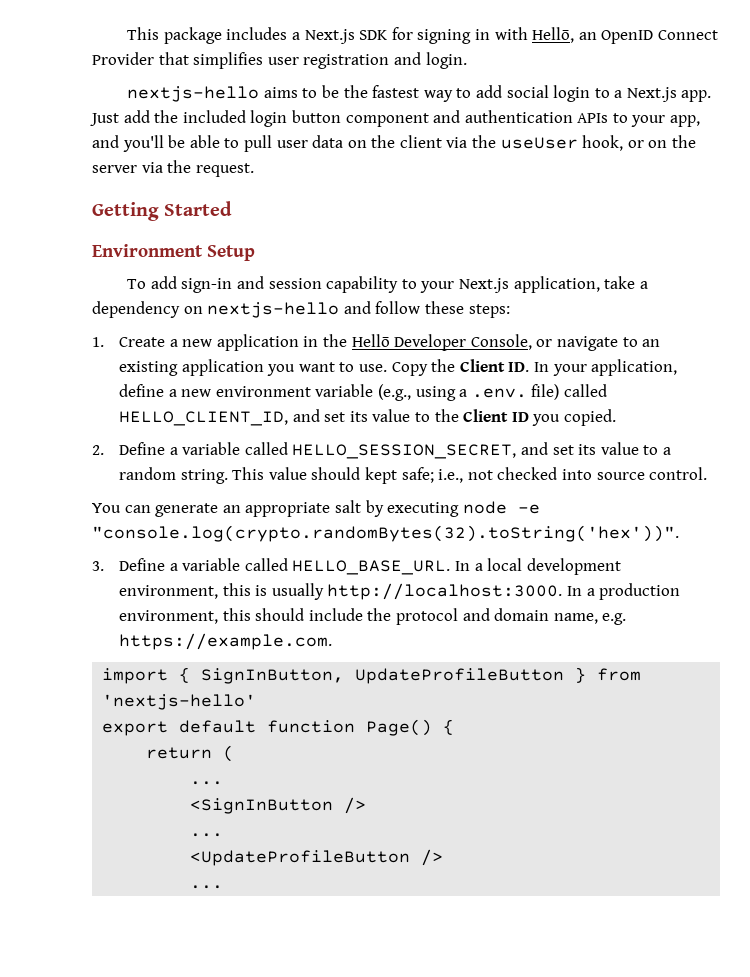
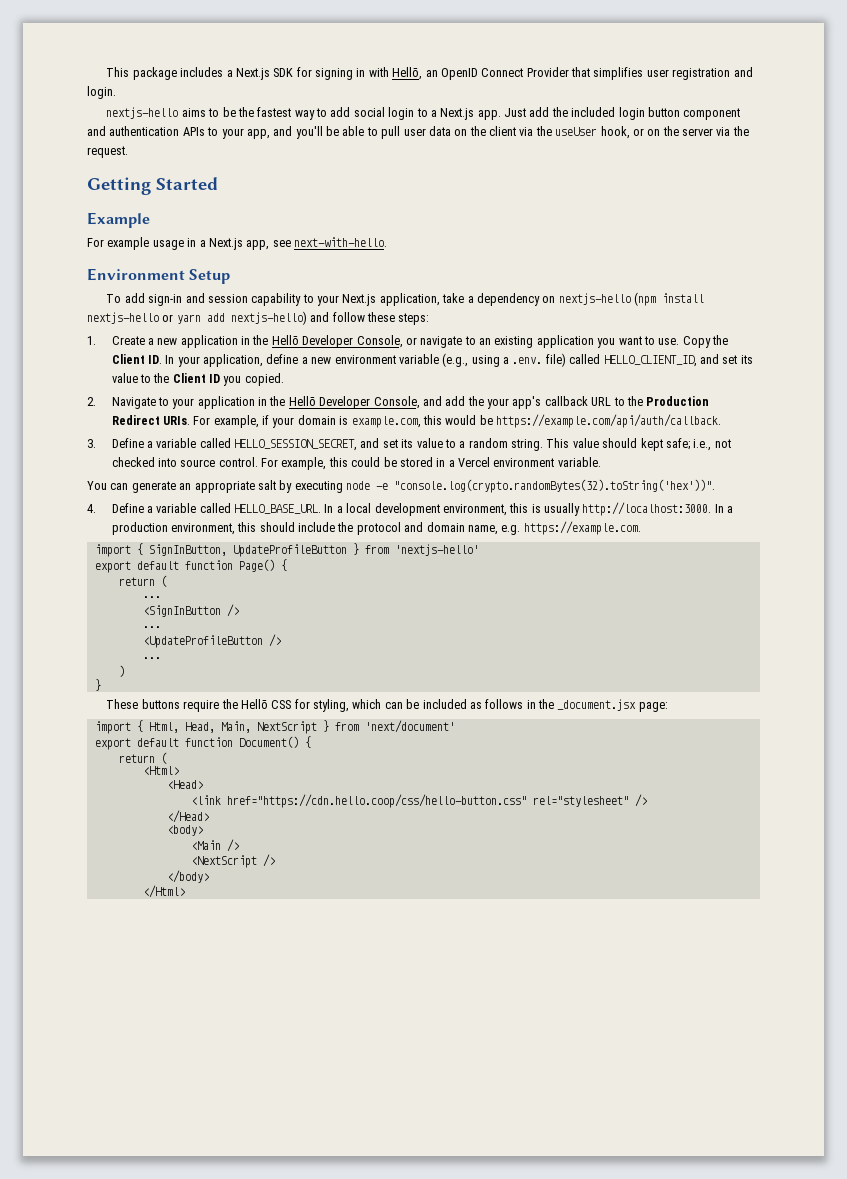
(233, 208) none -> [87,212,150,228] [87,237,387,250] // Example // For example usage in a Next.js app, see next-with-hello.
(340, 310) none -> [634,292,705,306] [87,311,307,325] (npm install nextjs-hello or yarn add nextjs-hello)
(104, 450) none -> [111,396,710,409] [111,414,721,428] [87,439,96,448] Navigate to your application in the Hellō Developer Console, and add the your app's callback URL to the Production Redirect URIs. For example, if your domain is example.com, this would be https://example.com/api/auth/callback. // 3.
(708, 473) none -> [260,457,601,470] For example, this could be stored in a Vercel environment variable.
[92,561,104,571] 3. -> [87,504,96,513] 4.
(224, 887) none -> [118,665,125,677] [94,679,101,691] [106,699,668,712] [94,720,455,734] [94,736,311,750] [118,752,167,764] [142,766,179,775] [166,780,203,789] [190,794,647,808] [166,810,209,823] [166,825,203,836] [190,839,239,852] [190,854,275,868] [166,870,209,883] [142,885,185,898] // ) // } // These buttons require the Hellō CSS for styling, which can be included as follows in the _document.jsx page: // import { Html, Head, Main, NextScript } from 'next/document' // export default function Document() { // return ( // <Html> // <Head> // <link href="https://cdn.hello.coop/css/hello-button.css" rel="stylesheet" /> // </Head> // <body> // <Main /> // <NextScript /> // </body> // </Html>

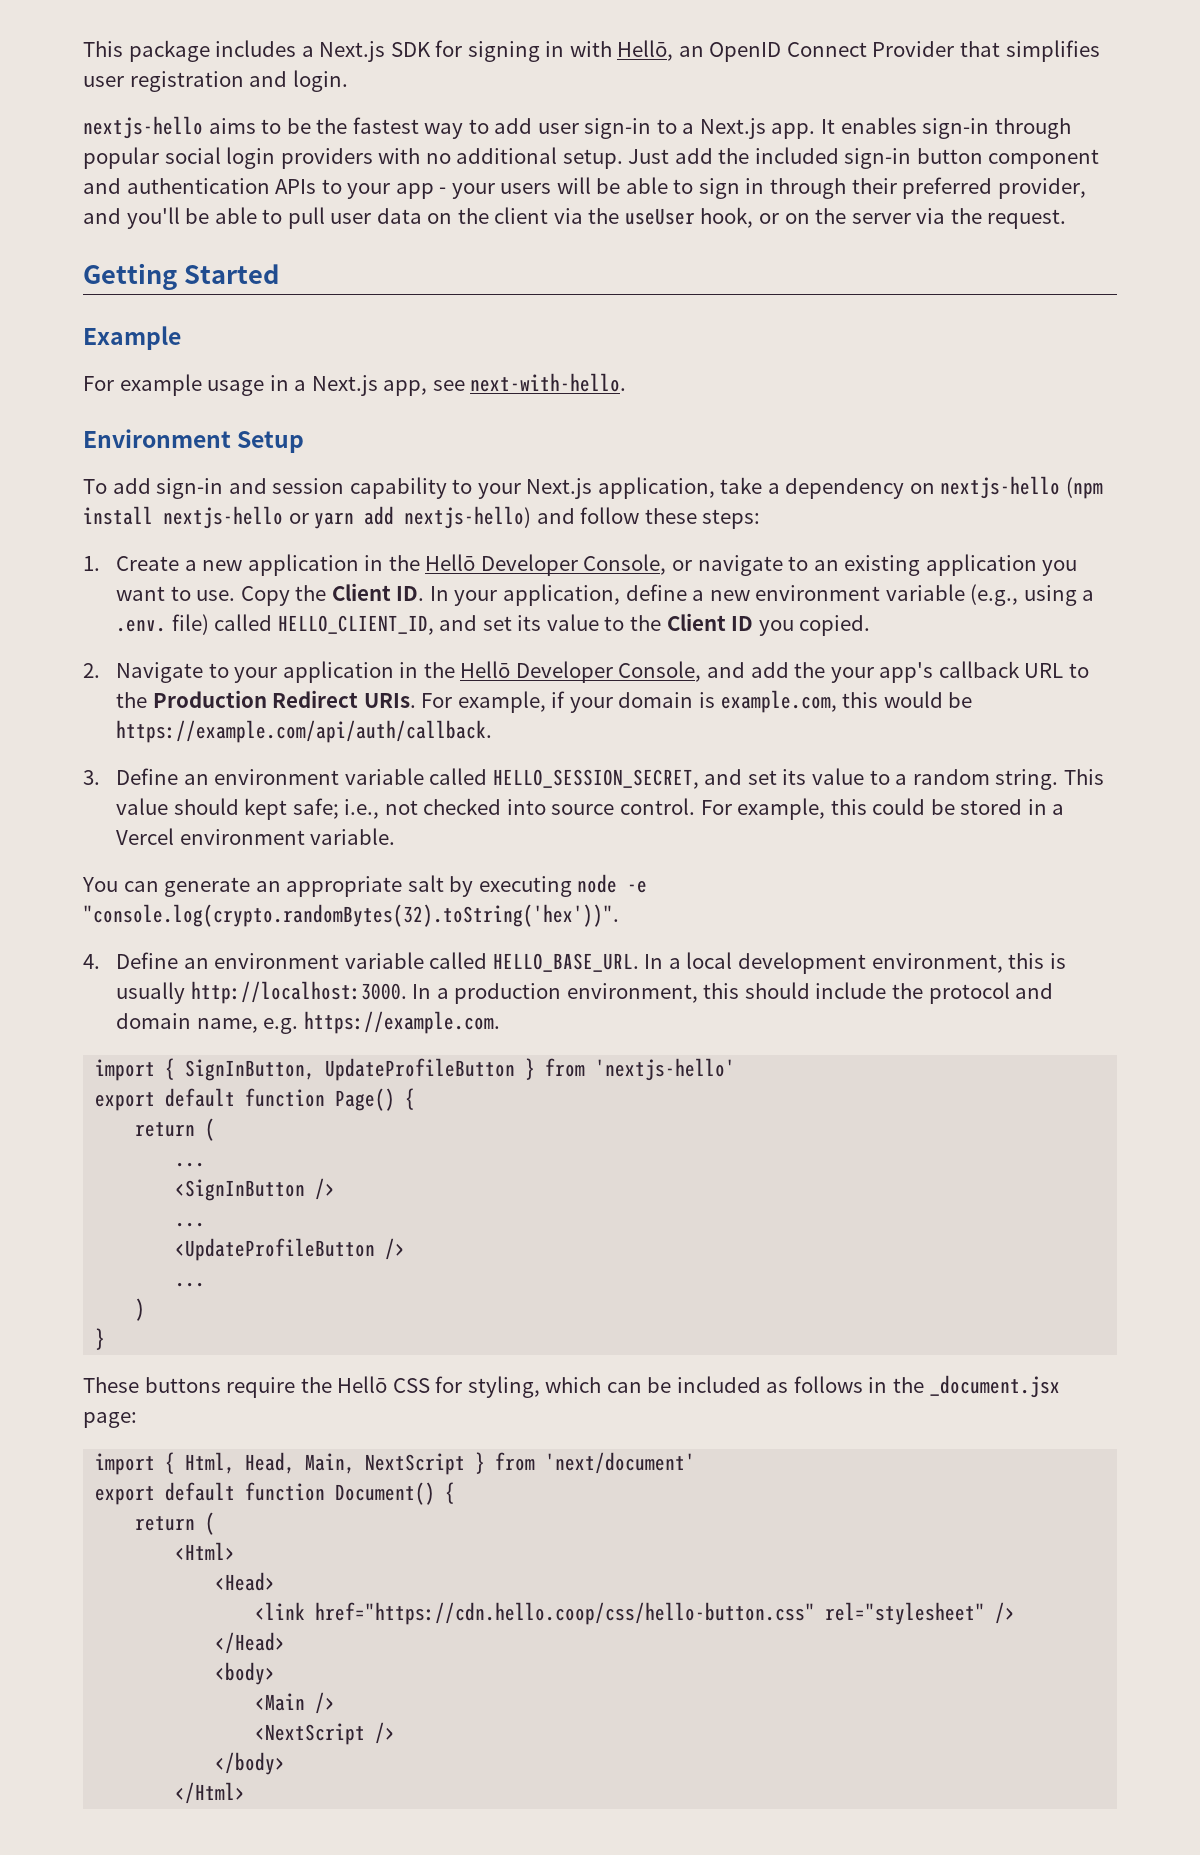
[353,107,415,120] social login -> [537,118,652,139] user sign-in
(501, 115) none -> [821,117,1071,139] [83,147,623,169] It enables sign-in through popular social login providers with no additional setup.
[618,107,645,120] login -> [844,148,912,169] sign-in
[246,129,270,139] app, -> [395,177,1086,199] app - your users will be able to sign in through their preferred provider,
[146,441,153,448] a -> [183,769,340,785] an environment
[146,506,153,513] a -> [183,953,340,969] an environment

